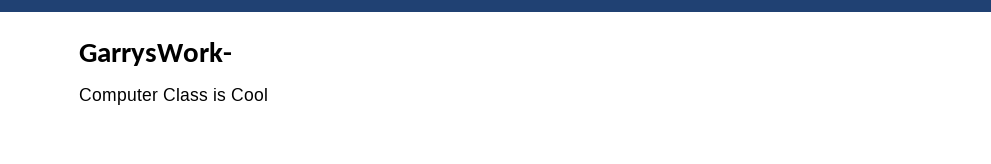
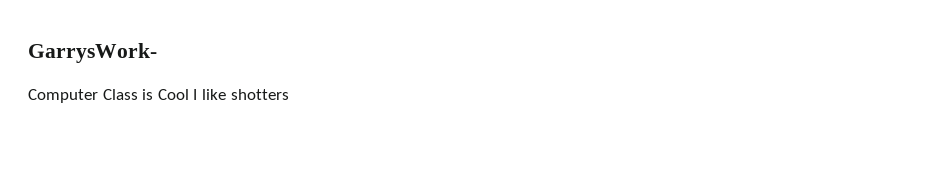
(268, 94) none -> [193,89,289,100] I like shotters

